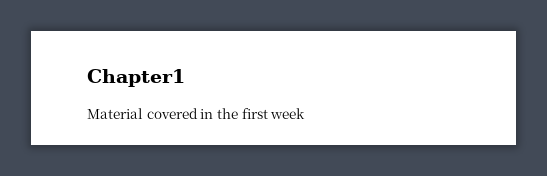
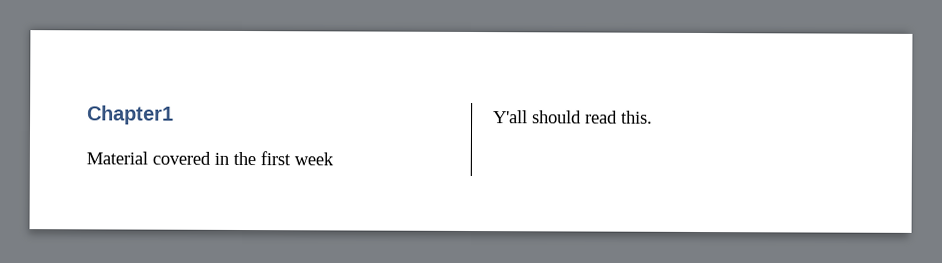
(306, 113) none -> [493,110,653,124] // Y'all should read this.

